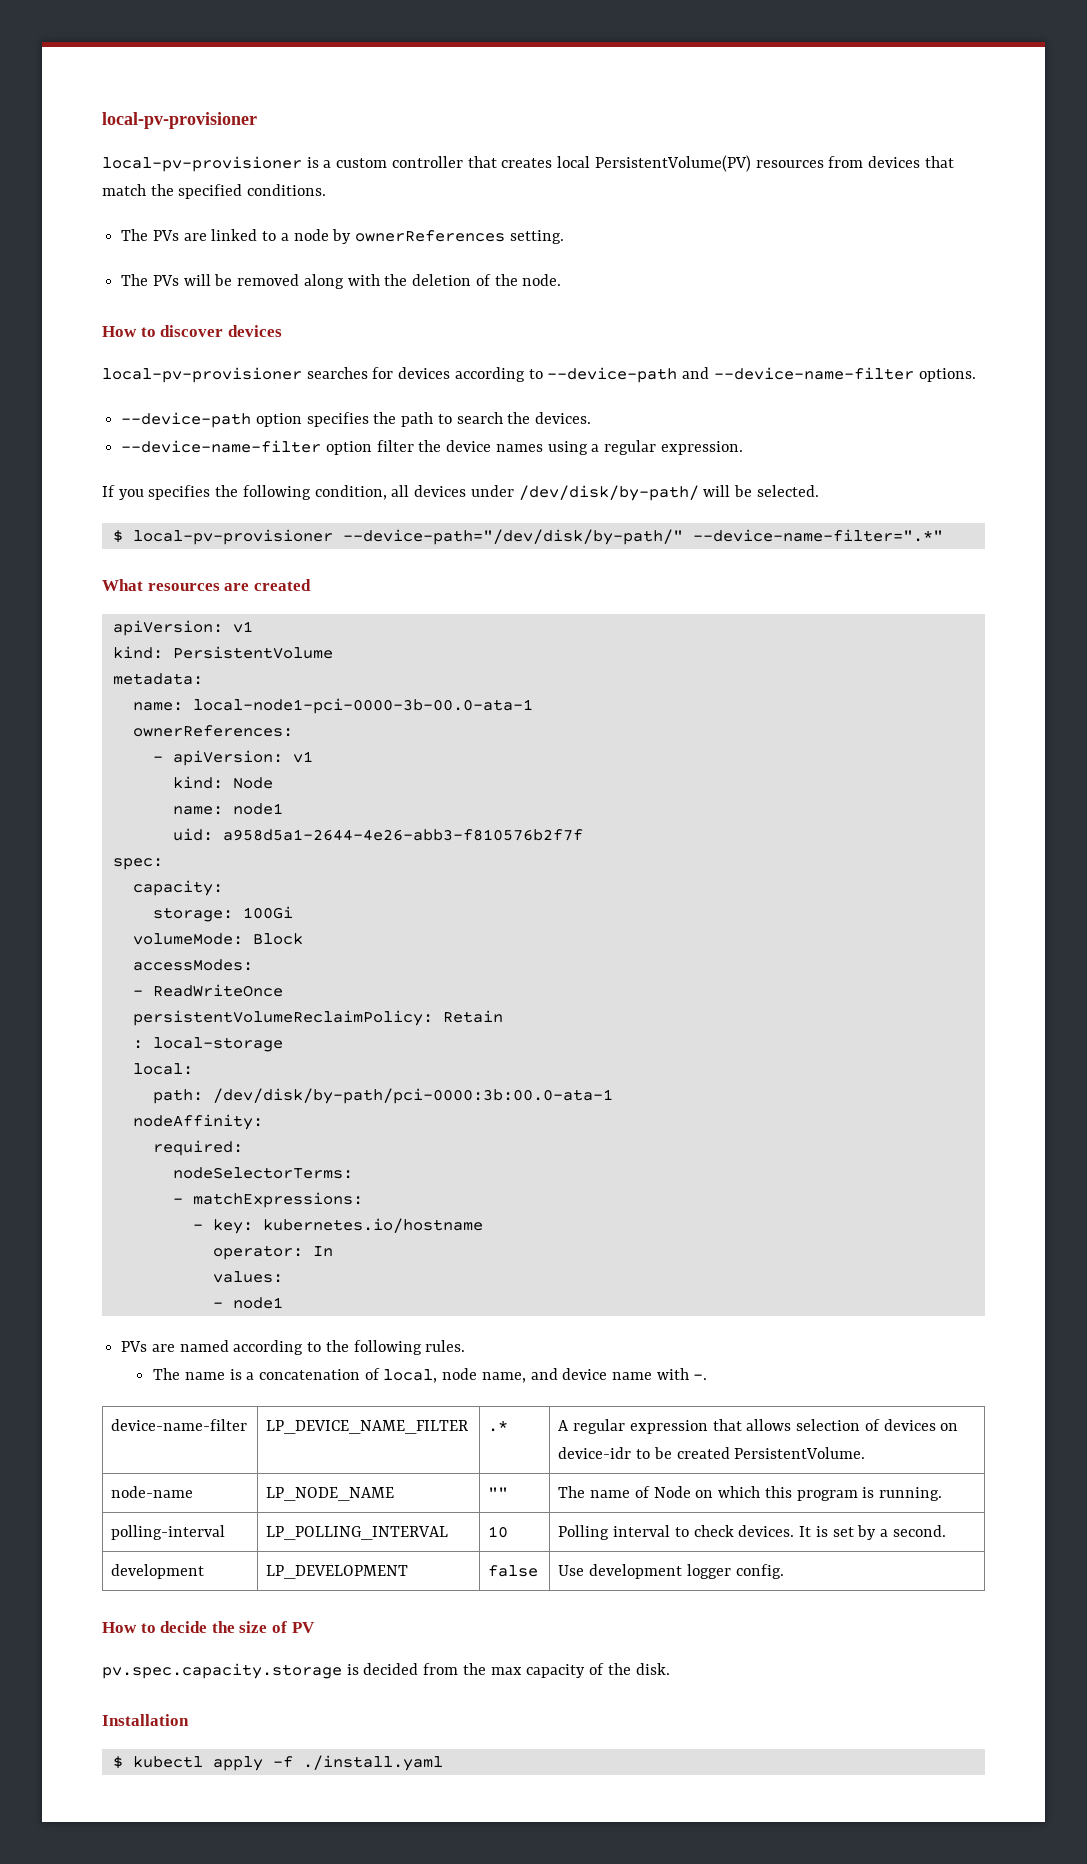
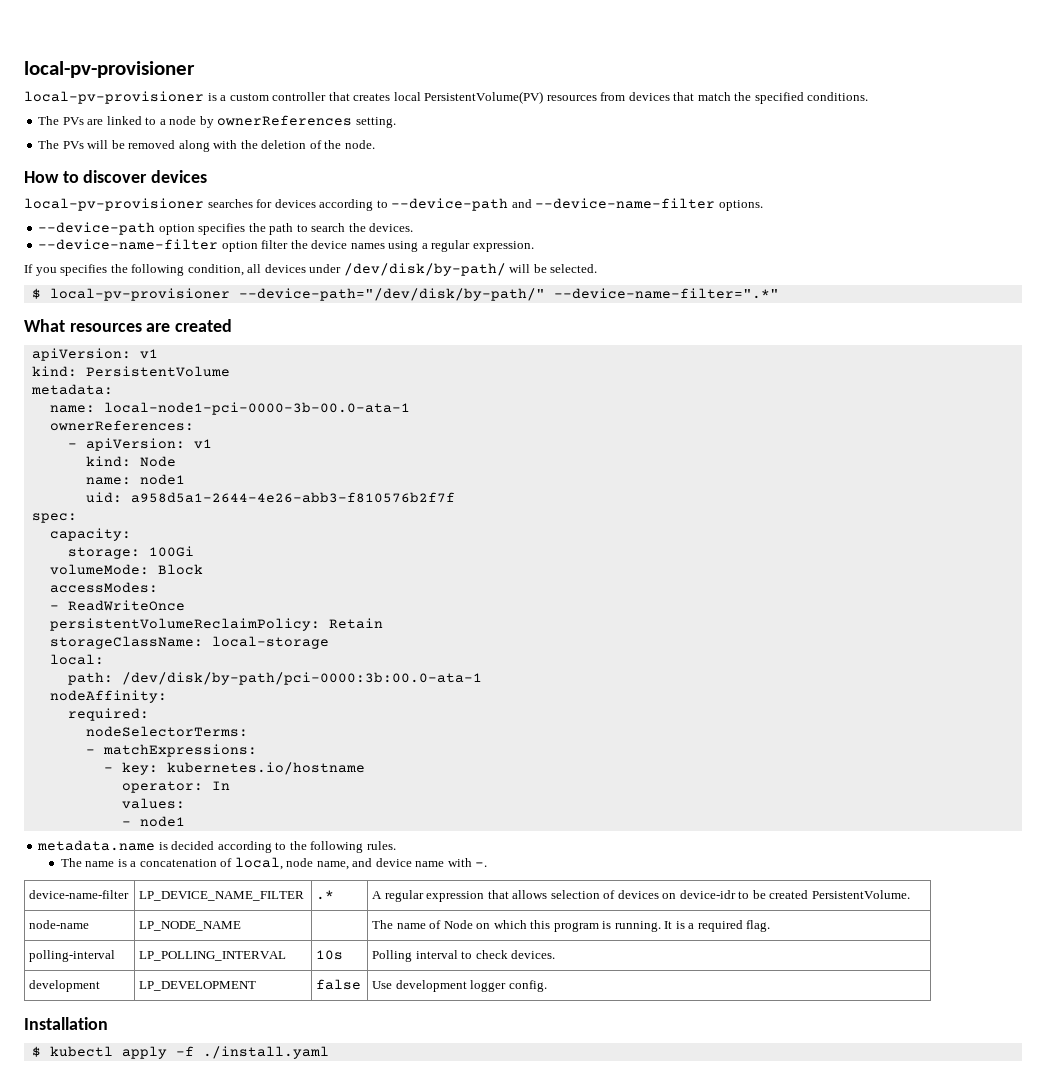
[132,1040,143,1049] : -> [49,636,203,649] storageClassName:
[121,1340,229,1352] PVs are named -> [37,840,215,851] metadata.name is decided
[488,1487,509,1498] "" -> (242, 926) none
(942, 1494) none -> [664,920,771,932] It is a required flag.
[488,1526,509,1538] 10 -> [316,950,344,960] 10s
[799,1525,946,1540] It is set by a second. -> (556, 954) none
[102,1621,315,1633] [102,1663,670,1679] // How to decide the size of PV // pv.spec.capacity.storage is decided from the max capacity of the disk. -> (547, 986) none

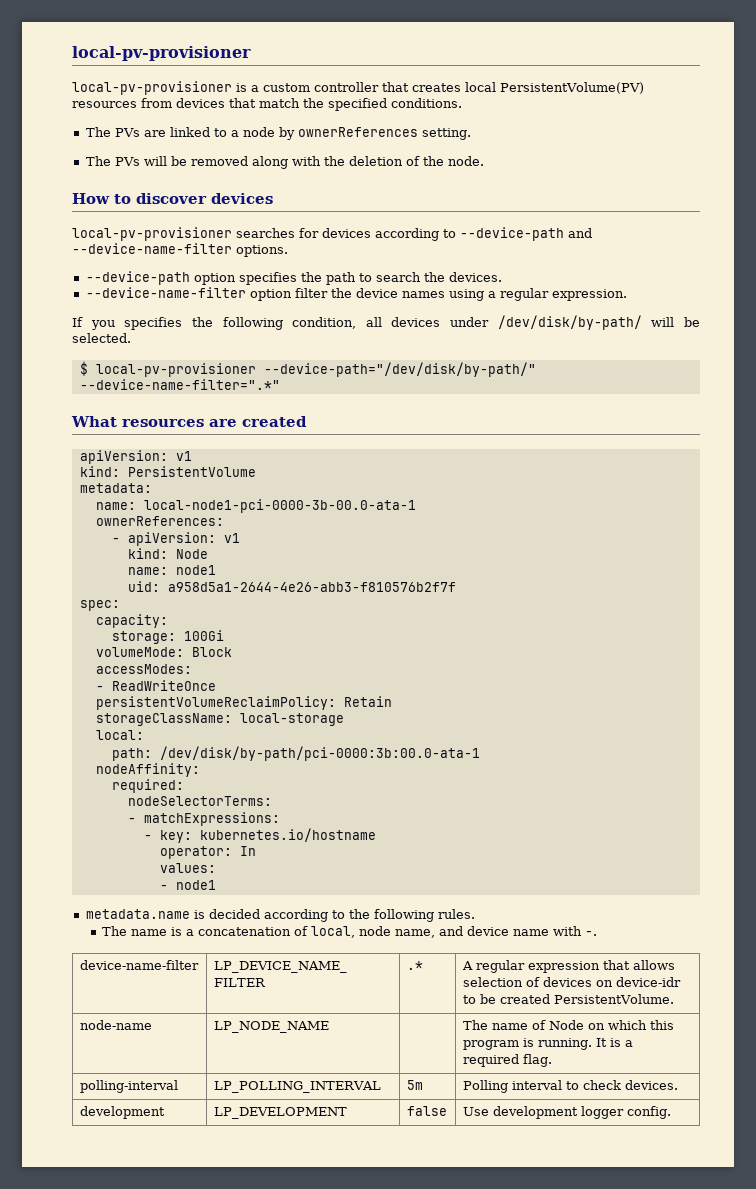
[316,950,344,960] 10s -> [406,1080,423,1090] 5m
[24,1017,108,1030] [31,1046,329,1059] // Installation // $ kubectl apply -f ./install.yaml -> (671, 1112) none

